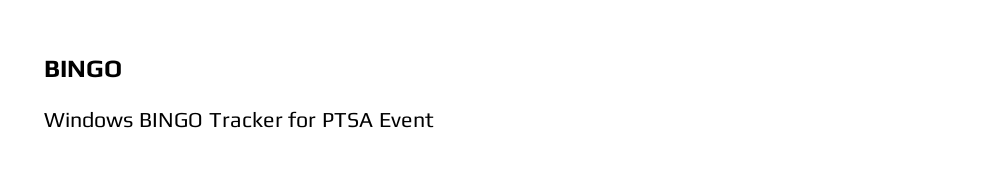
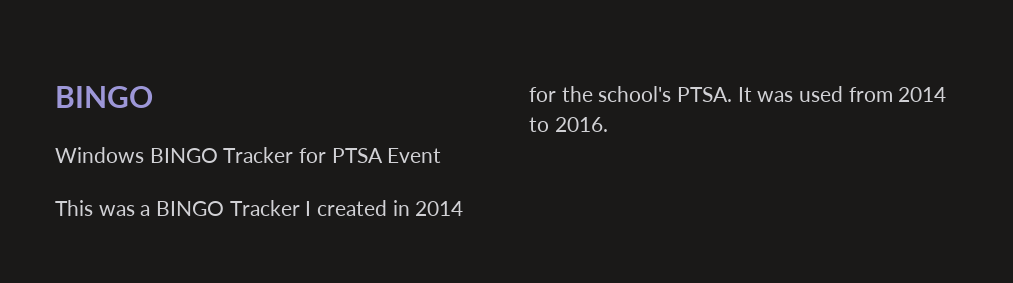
(435, 120) none -> [55,200,464,216] [529,86,947,102] [529,117,608,132] // This was a BINGO Tracker I created in 2014 for the school's PTSA. It was used from 2014 to 2016.

